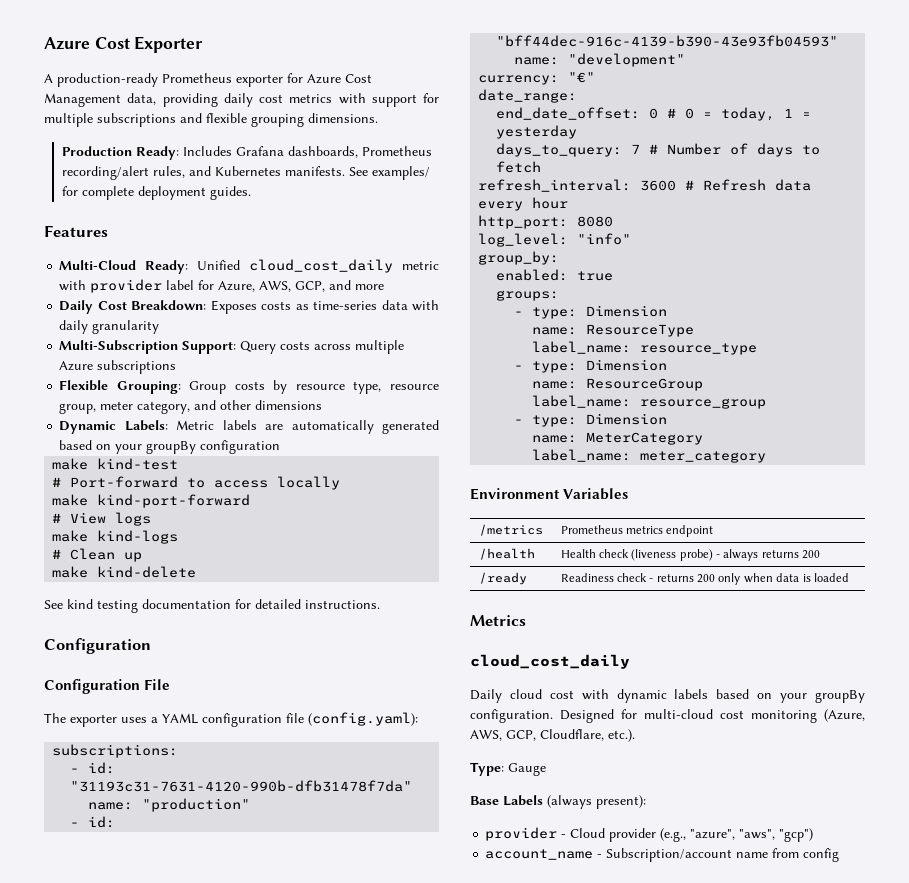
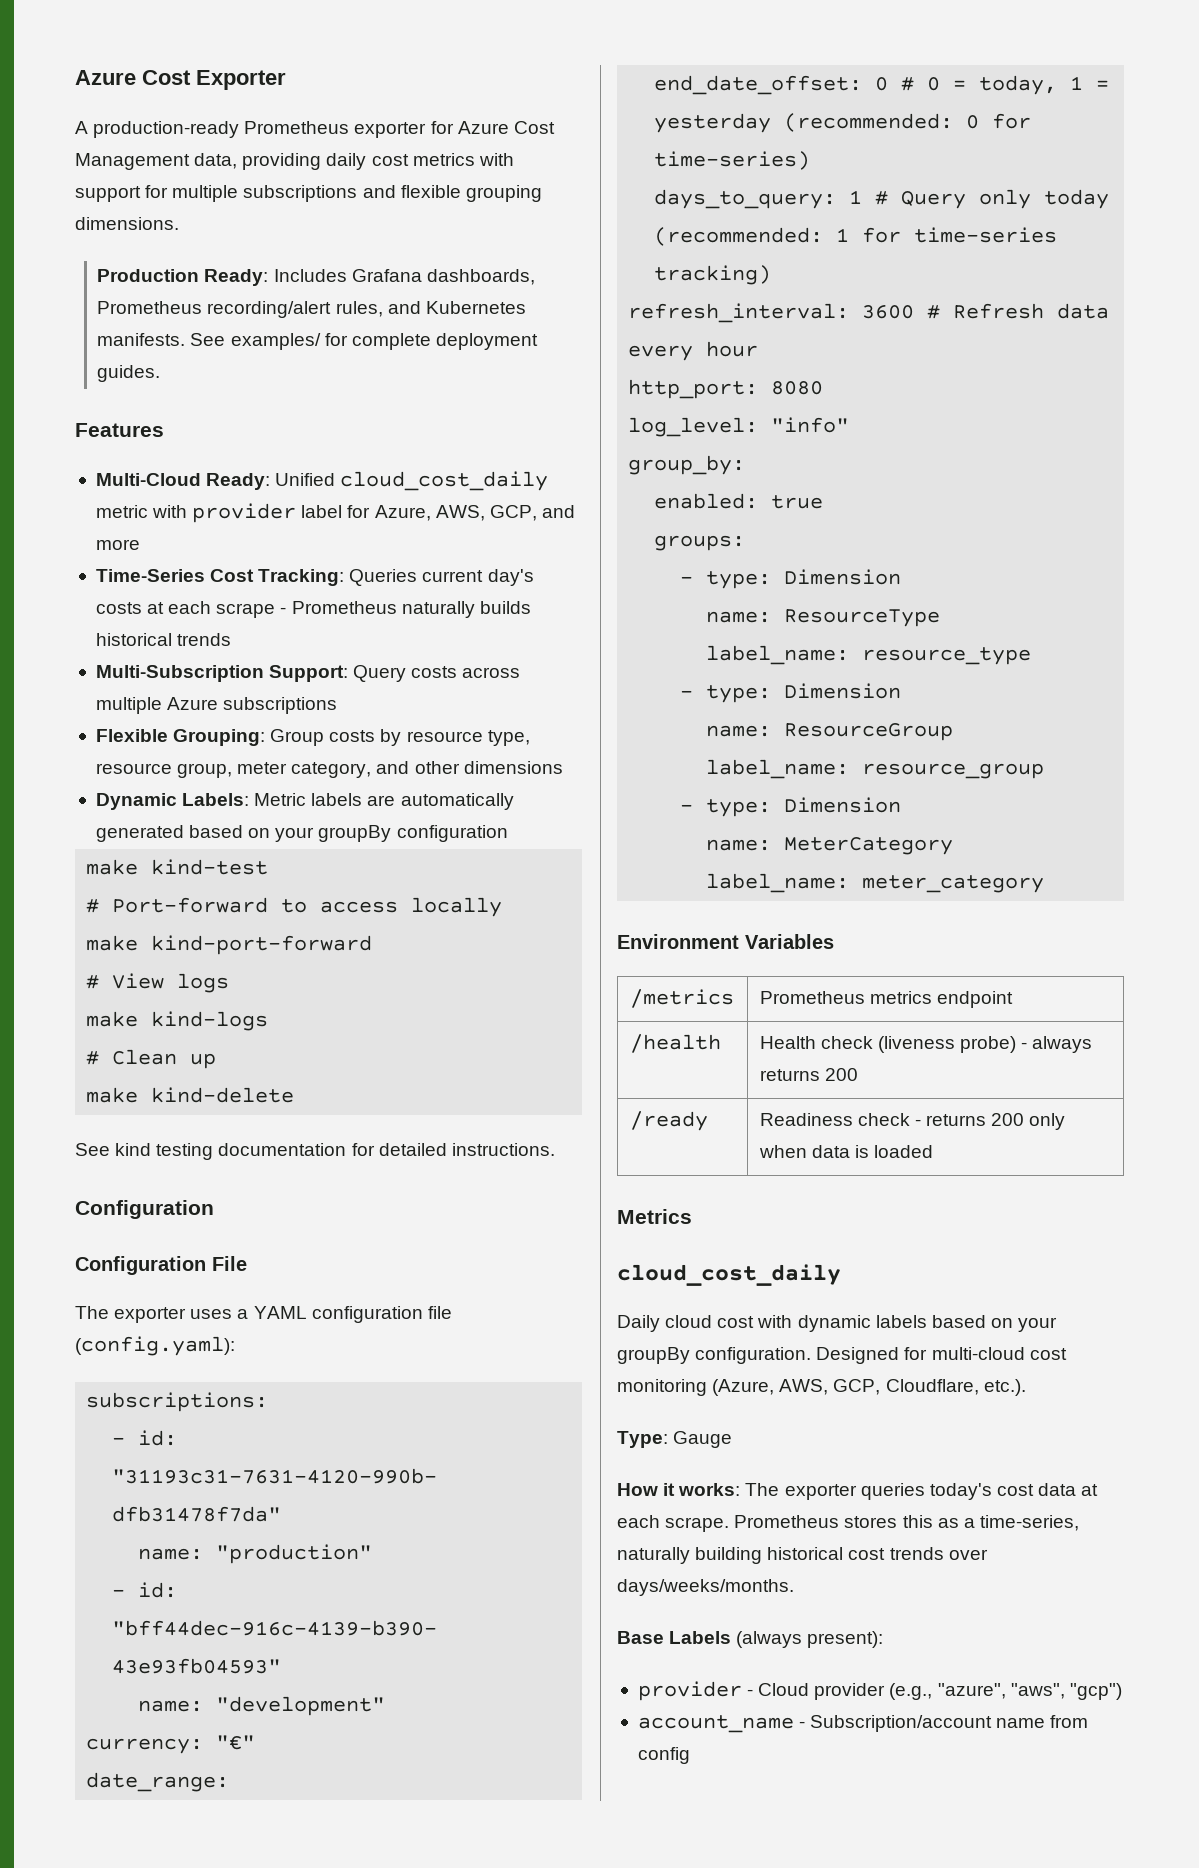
[59,300,439,314] [59,320,160,334] Daily Cost Breakdown: Exposes costs as time-series data with daily granularity -> [95,569,534,586] [95,601,531,618] [95,633,232,646] Time-Series Cost Tracking: Queries current day's costs at each scrape - Prometheus naturally builds historical trends
[496,143,821,157] [496,161,542,173] // days_to_query: 7 # Number of days to fetch -> [784,113,1032,132] [654,151,811,170] [654,189,1110,209] [654,227,1058,246] [654,265,772,285] (recommended: 0 for time-series) // days_to_query: 1 # Query only today (recommended: 1 for time-series tracking)
(546, 769) none -> [617,1483,1099,1500] [617,1515,1079,1532] [617,1547,988,1564] [617,1579,794,1596] // How it works: The exporter queries today's cost data at each scrape. Prometheus stores this as a time-series, naturally building historical cost trends over days/weeks/months.

